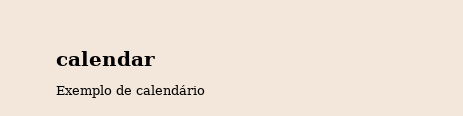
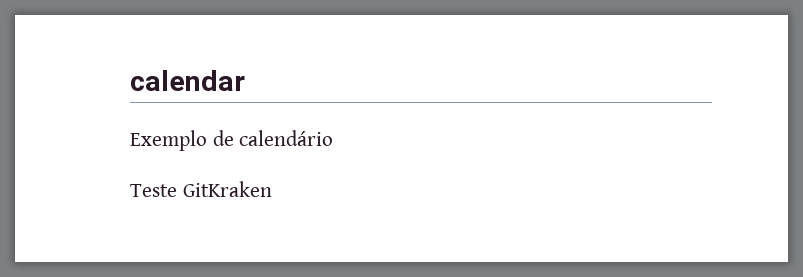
(205, 90) none -> [130,181,272,197] // Teste GitKraken

